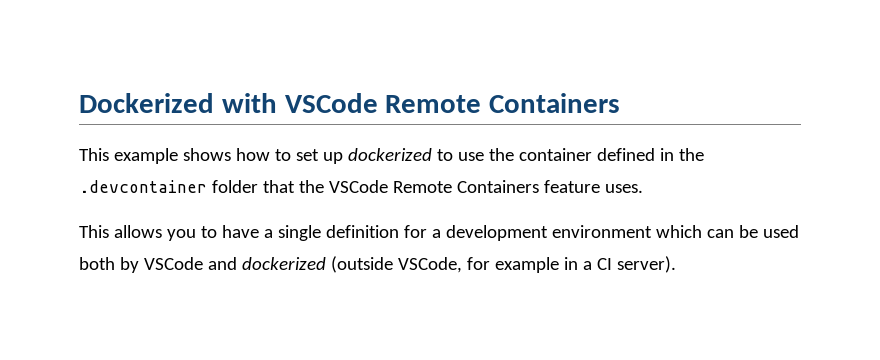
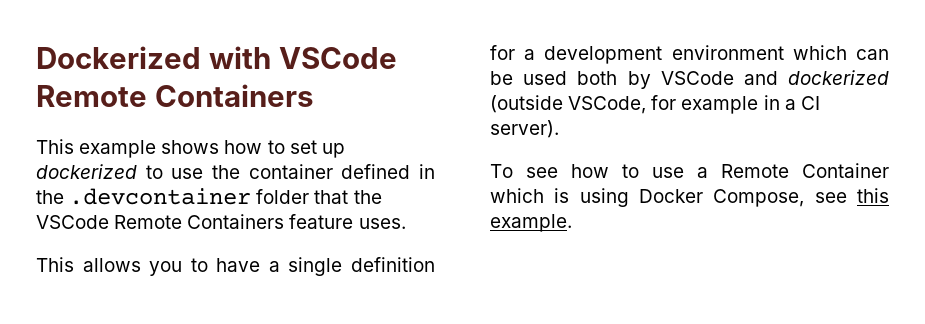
(676, 264) none -> [490,163,889,178] [490,188,889,207] [490,214,572,232] // To see how to use a Remote Container which is using Docker Compose, see this example.

